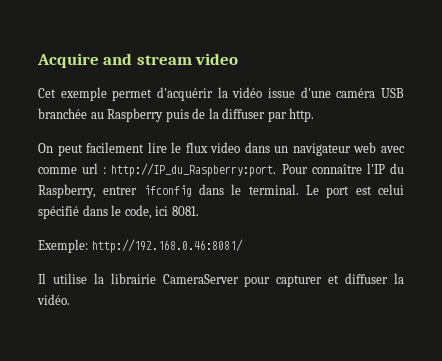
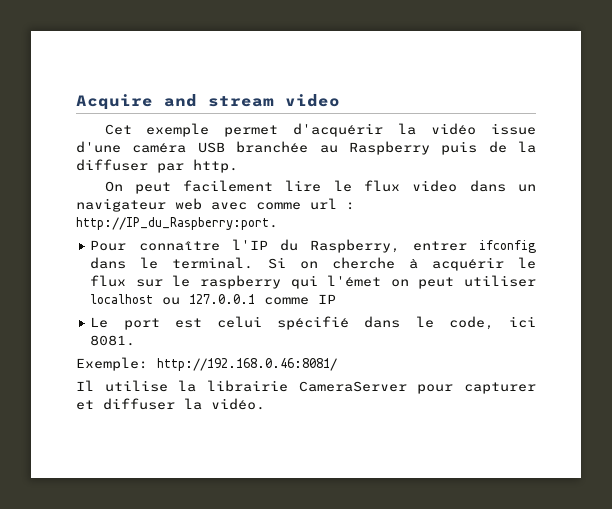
(277, 170) none -> (278, 223) //
(299, 189) none -> [267,257,536,271] [90,275,536,289] [90,294,337,305] Si on cherche à acquérir le flux sur le raspberry qui l'émet on peut utiliser localhost ou 127.0.0.1 comme IP //

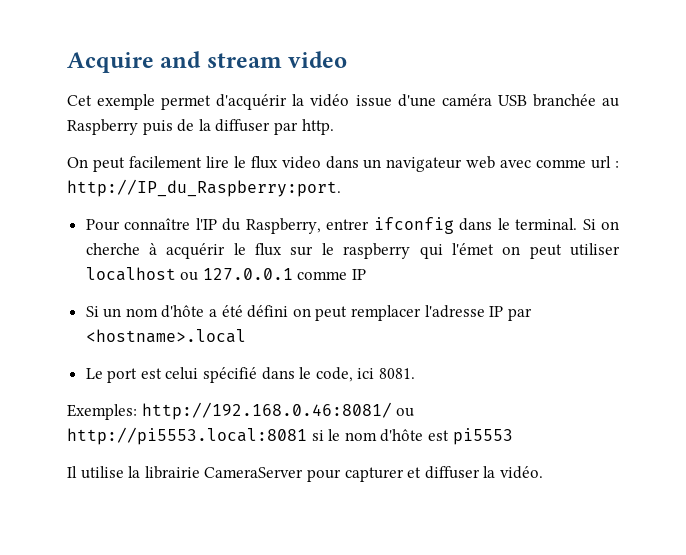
(337, 299) none -> [85,305,532,321] [85,329,246,343] // Si un nom d'hôte a été défini on peut remplacer l'adresse IP par <hostname>.local
[76,357,148,371] Exemple: -> [67,404,137,420] Exemples:
(337, 364) none -> [396,408,415,417] [67,427,513,445] ou http://pi5553.local:8081 si le nom d'hôte est pi5553

